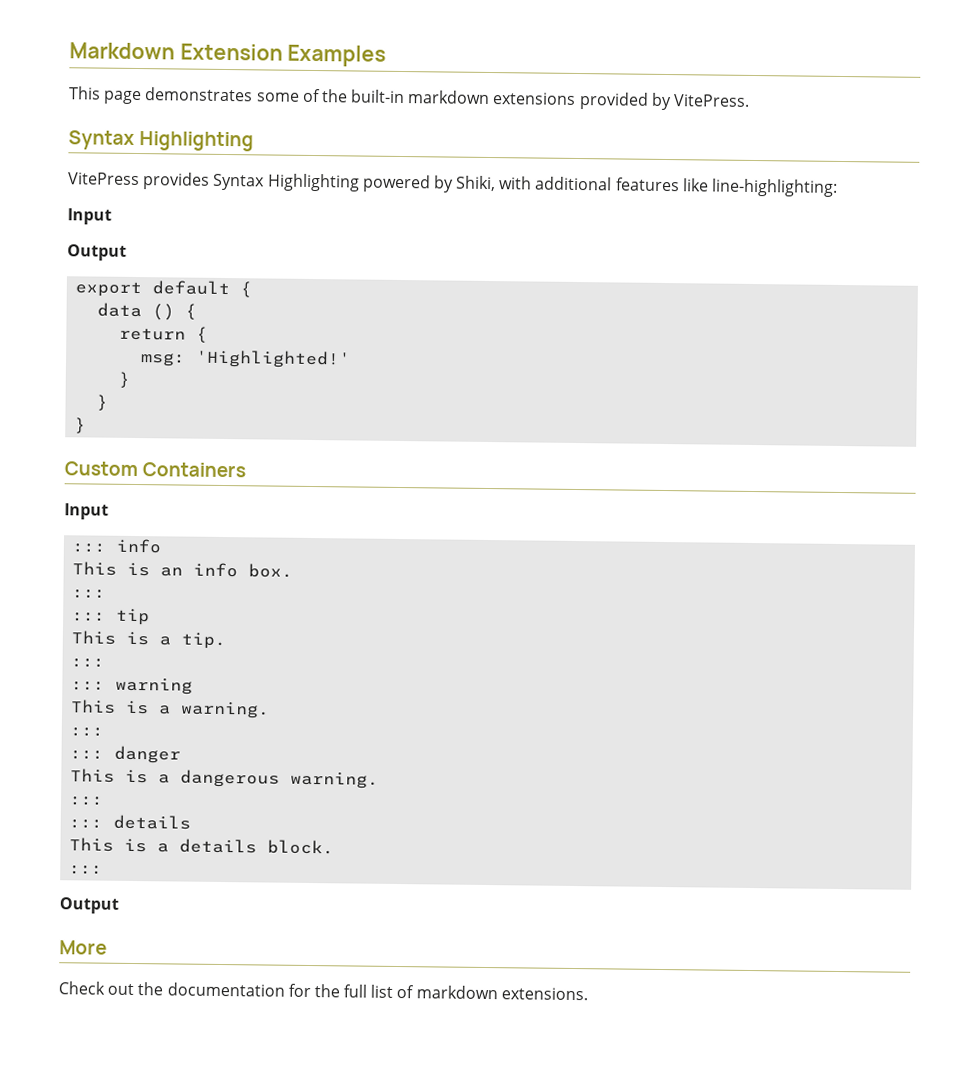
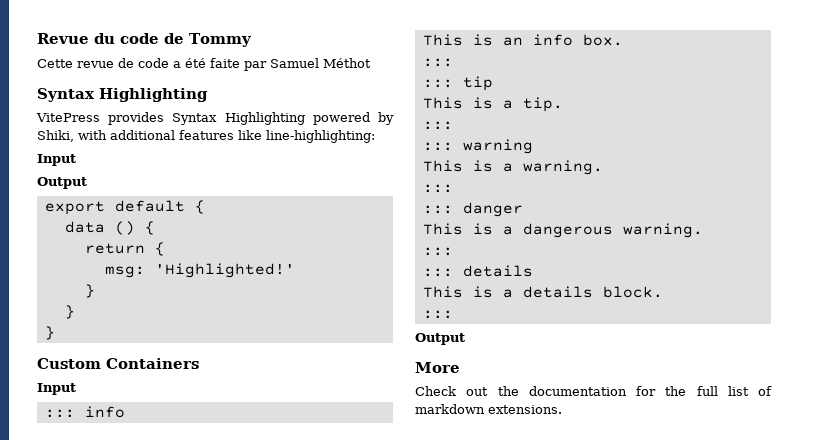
[69,42,387,67] [68,86,751,111] Markdown Extension Examples // This page demonstrates some of the built-in markdown extensions provided by VitePress. -> [37,33,252,47] [37,58,371,71] Revue du code de Tommy // Cette revue de code a été faite par Samuel Méthot

